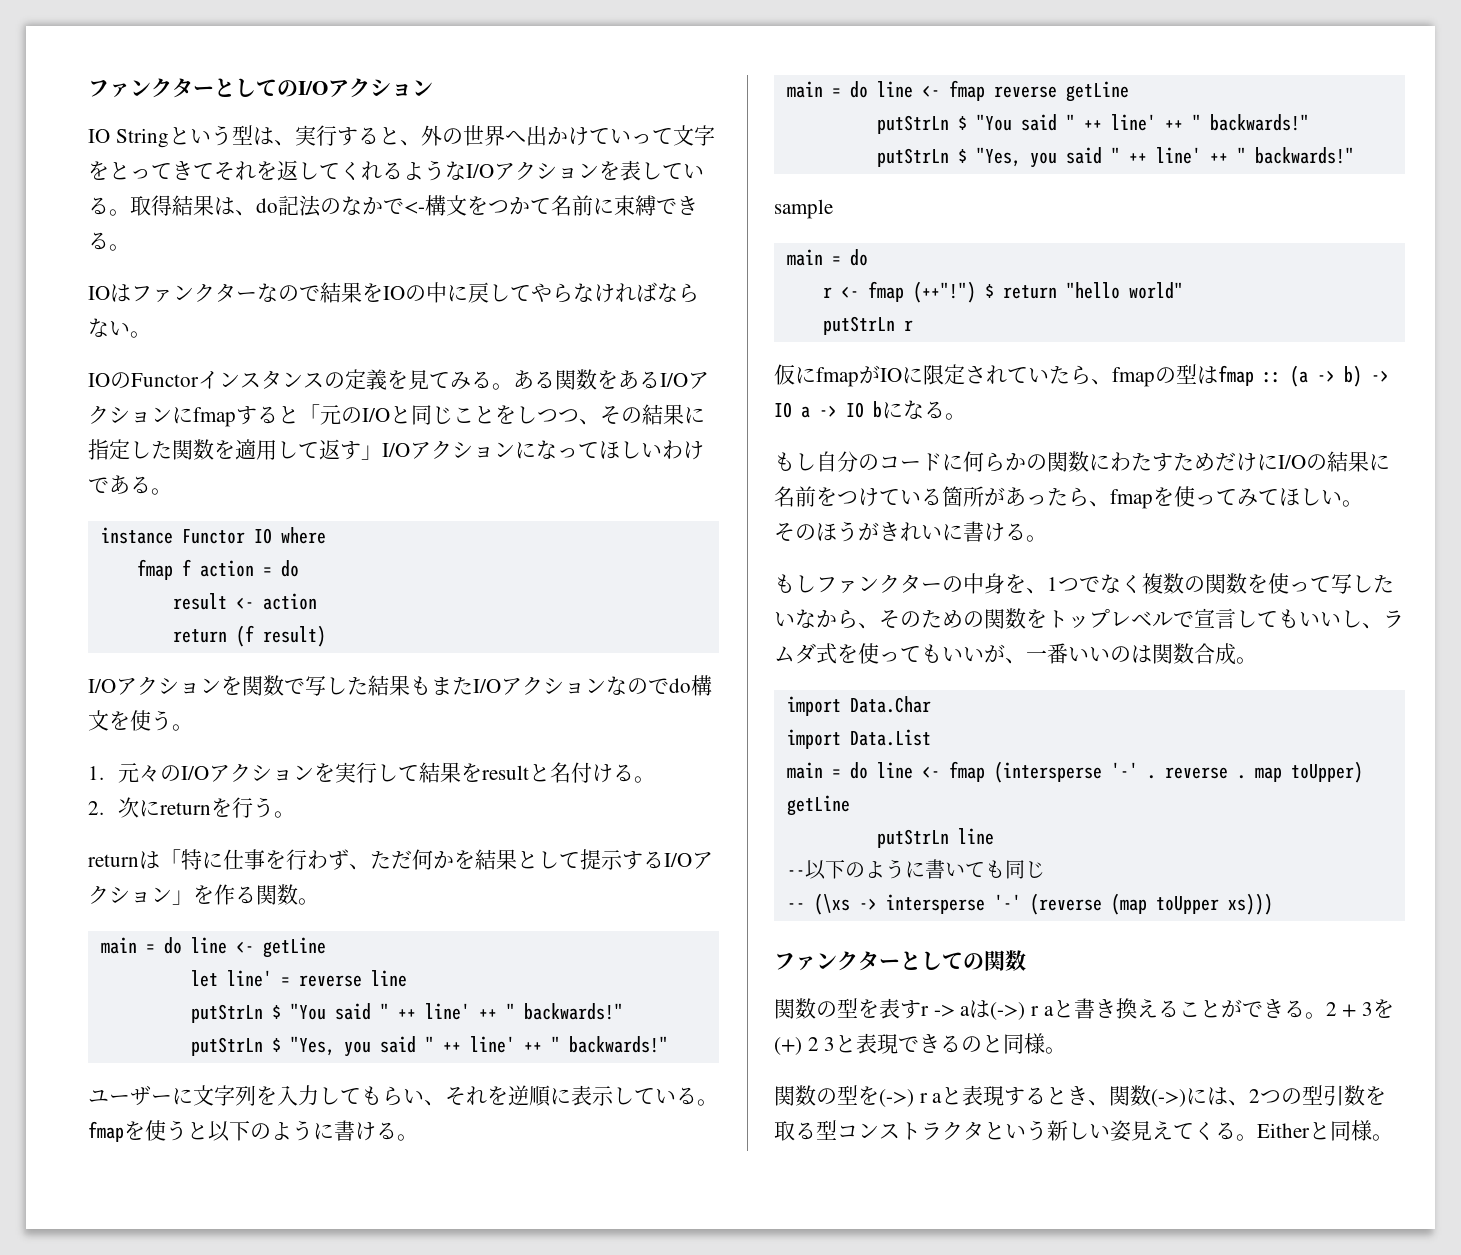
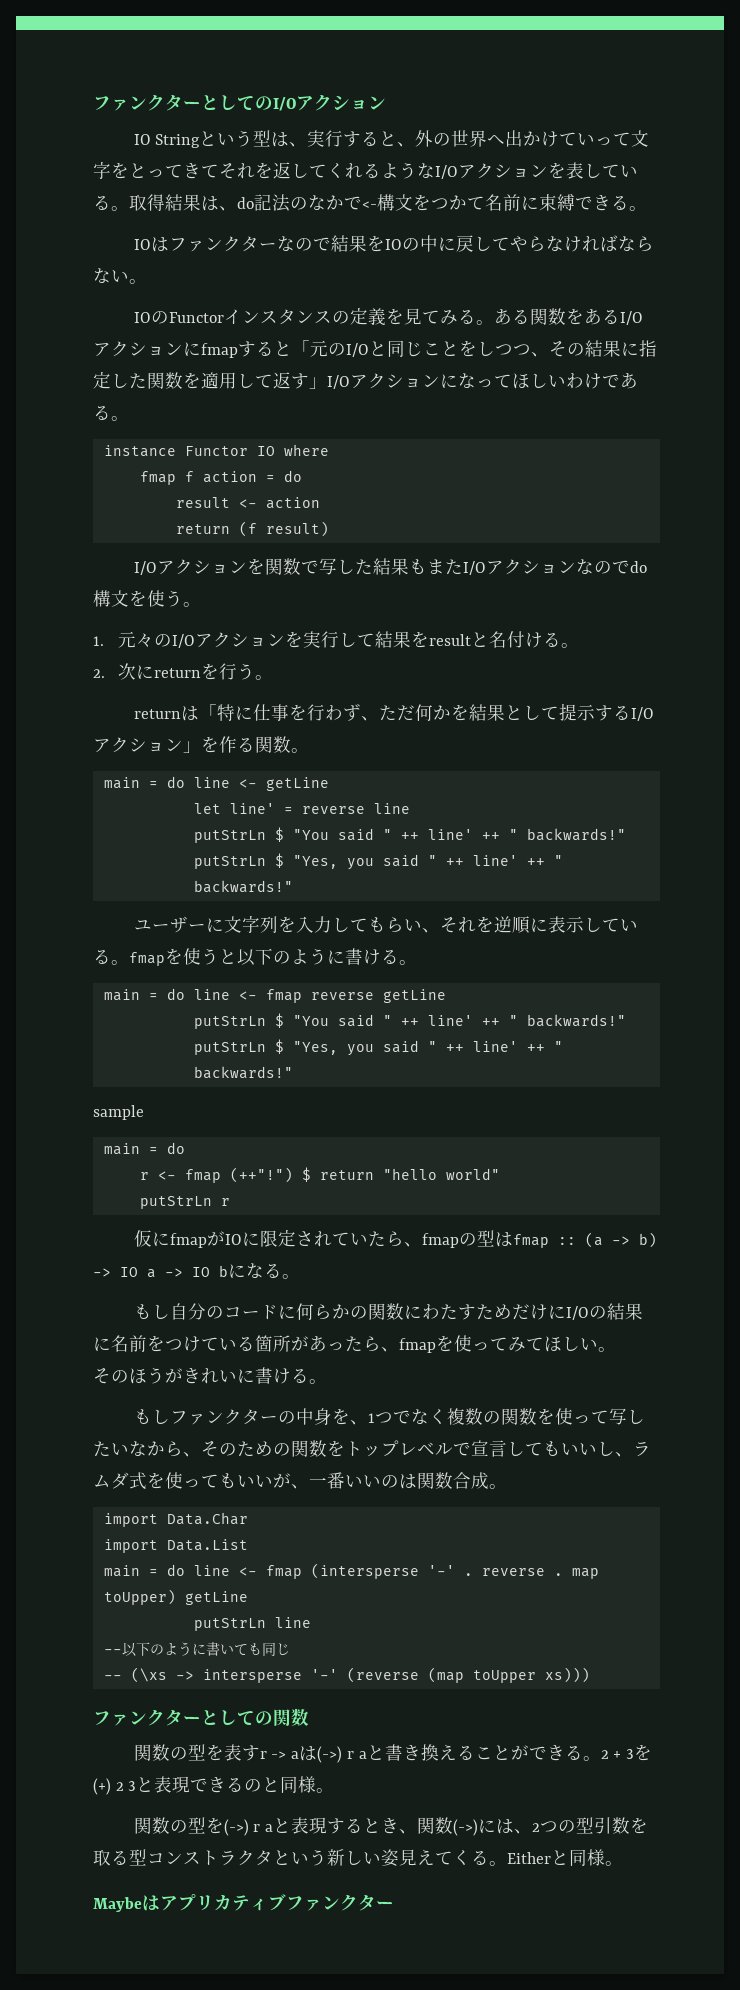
(1393, 1137) none -> [93,1894,394,1912] // Maybeはアプリカティブファンクター

